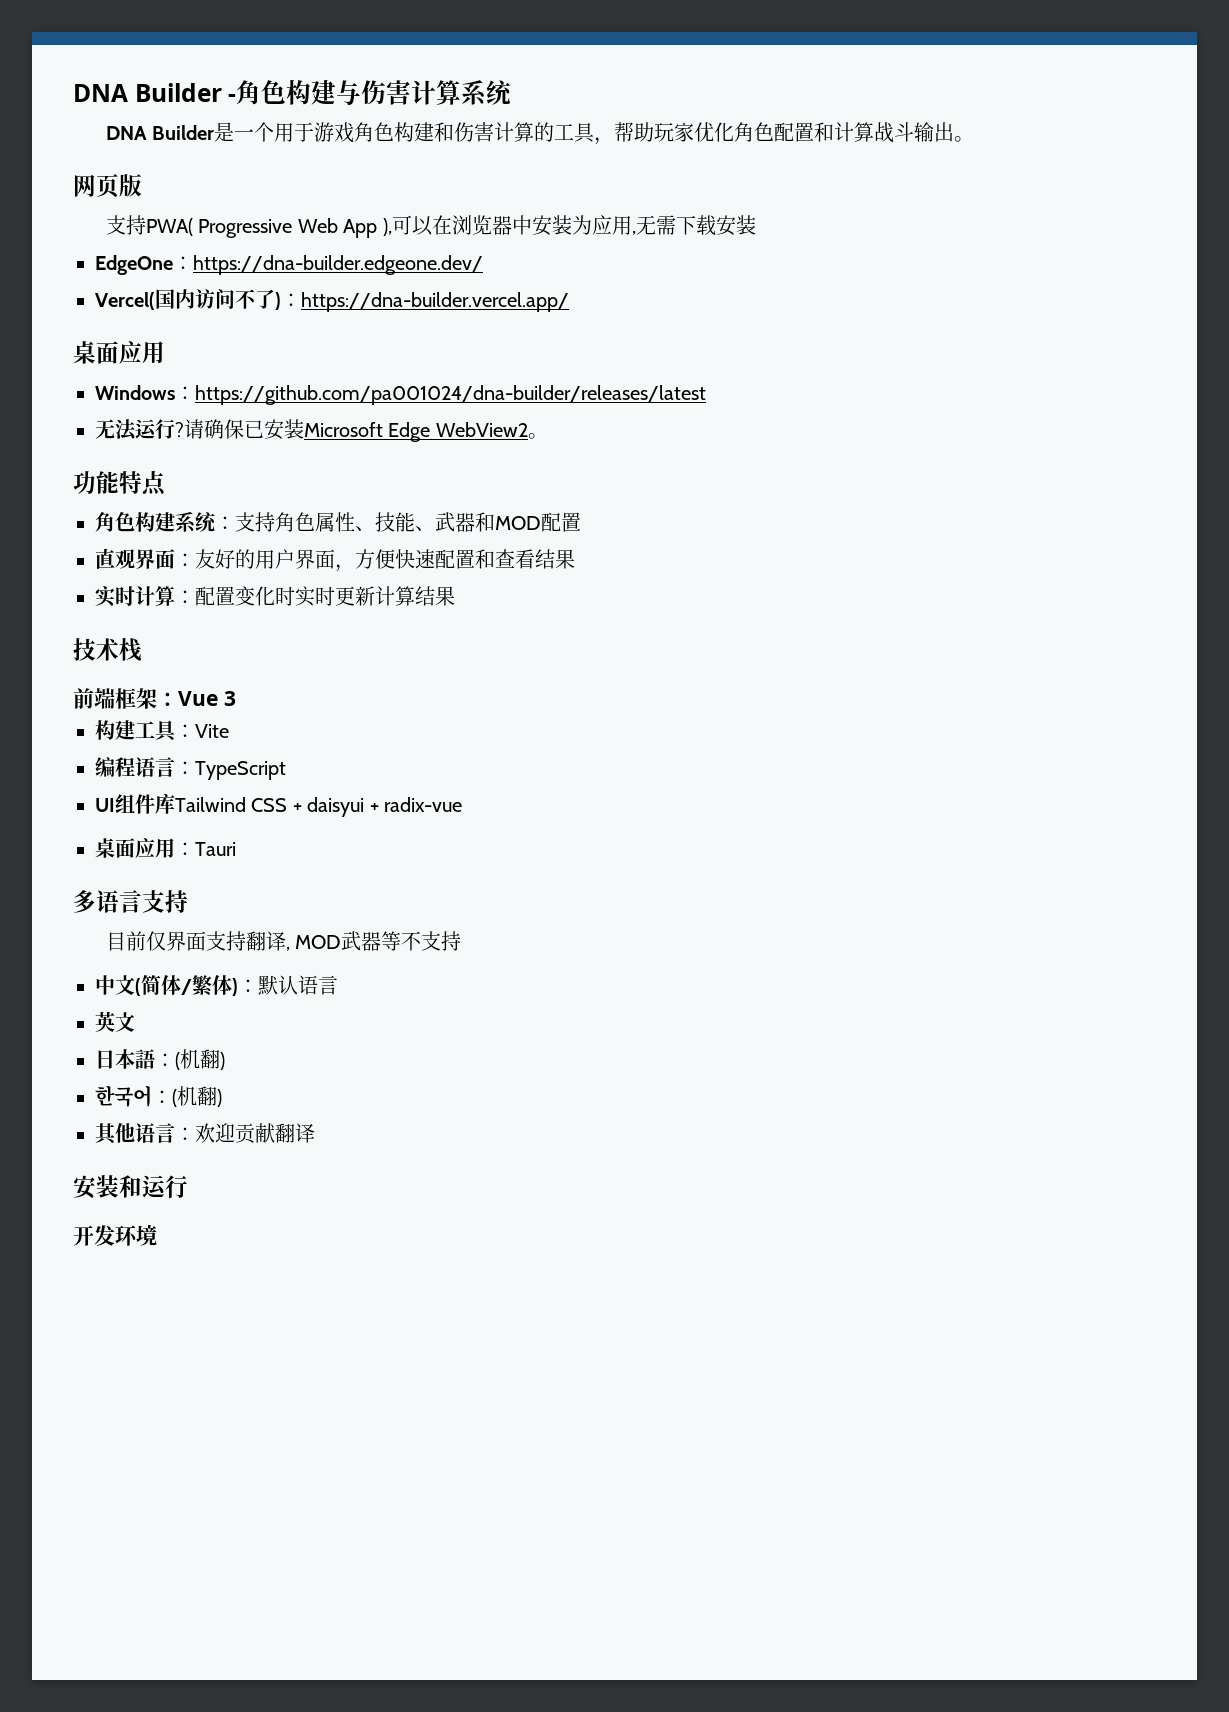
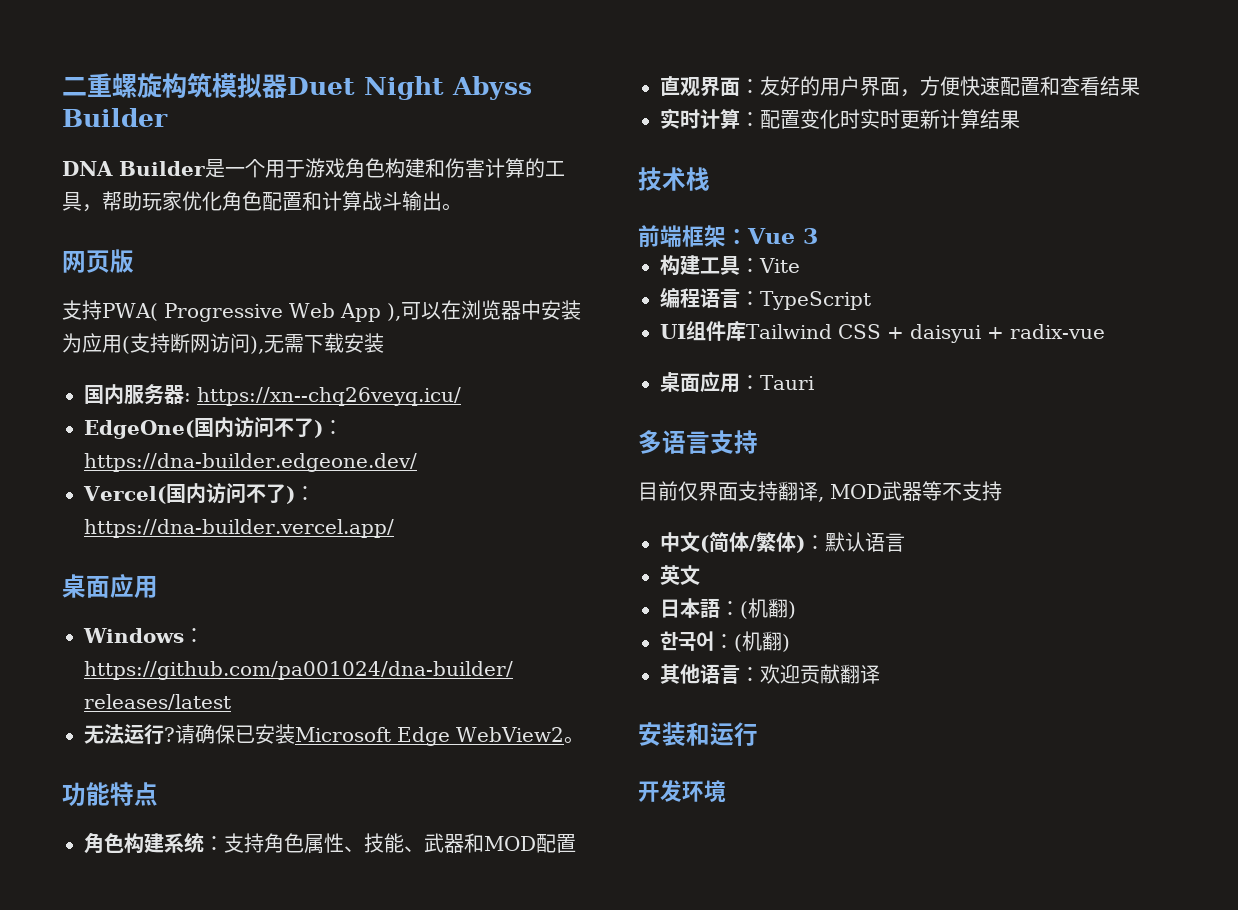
[73,79,513,106] DNA Builder -角色构建与伤害计算系统 -> [62,73,532,100] [62,108,168,127] 二重螺旋构筑模拟器Duet Night Abyss Builder
[631,215,756,236] [95,255,173,275] ,无需下载安装 // EdgeOne -> [122,333,384,354] [84,384,461,406] [84,417,323,439] (支持断网访问),无需下载安装 // 国内服务器: https://xn--chq26veyq.icu/ // EdgeOne(国内访问不了)

